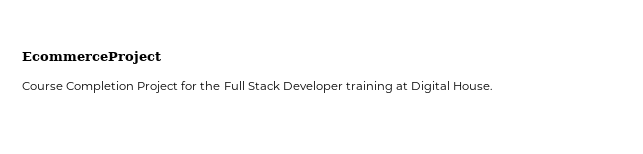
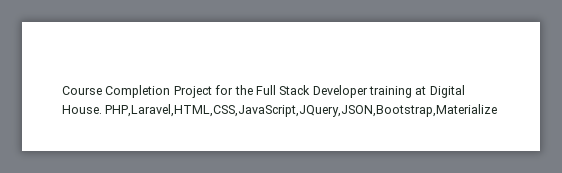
[22,51,161,64] EcommerceProject // -> (62, 90) none
(493, 86) none -> [105,104,498,117] PHP,Laravel,HTML,CSS,JavaScript,JQuery,JSON,Bootstrap,Materialize

